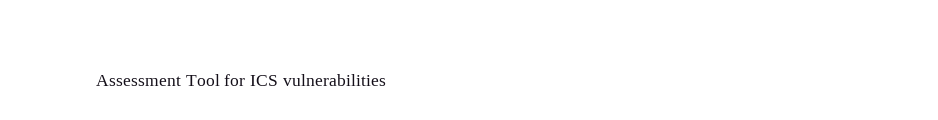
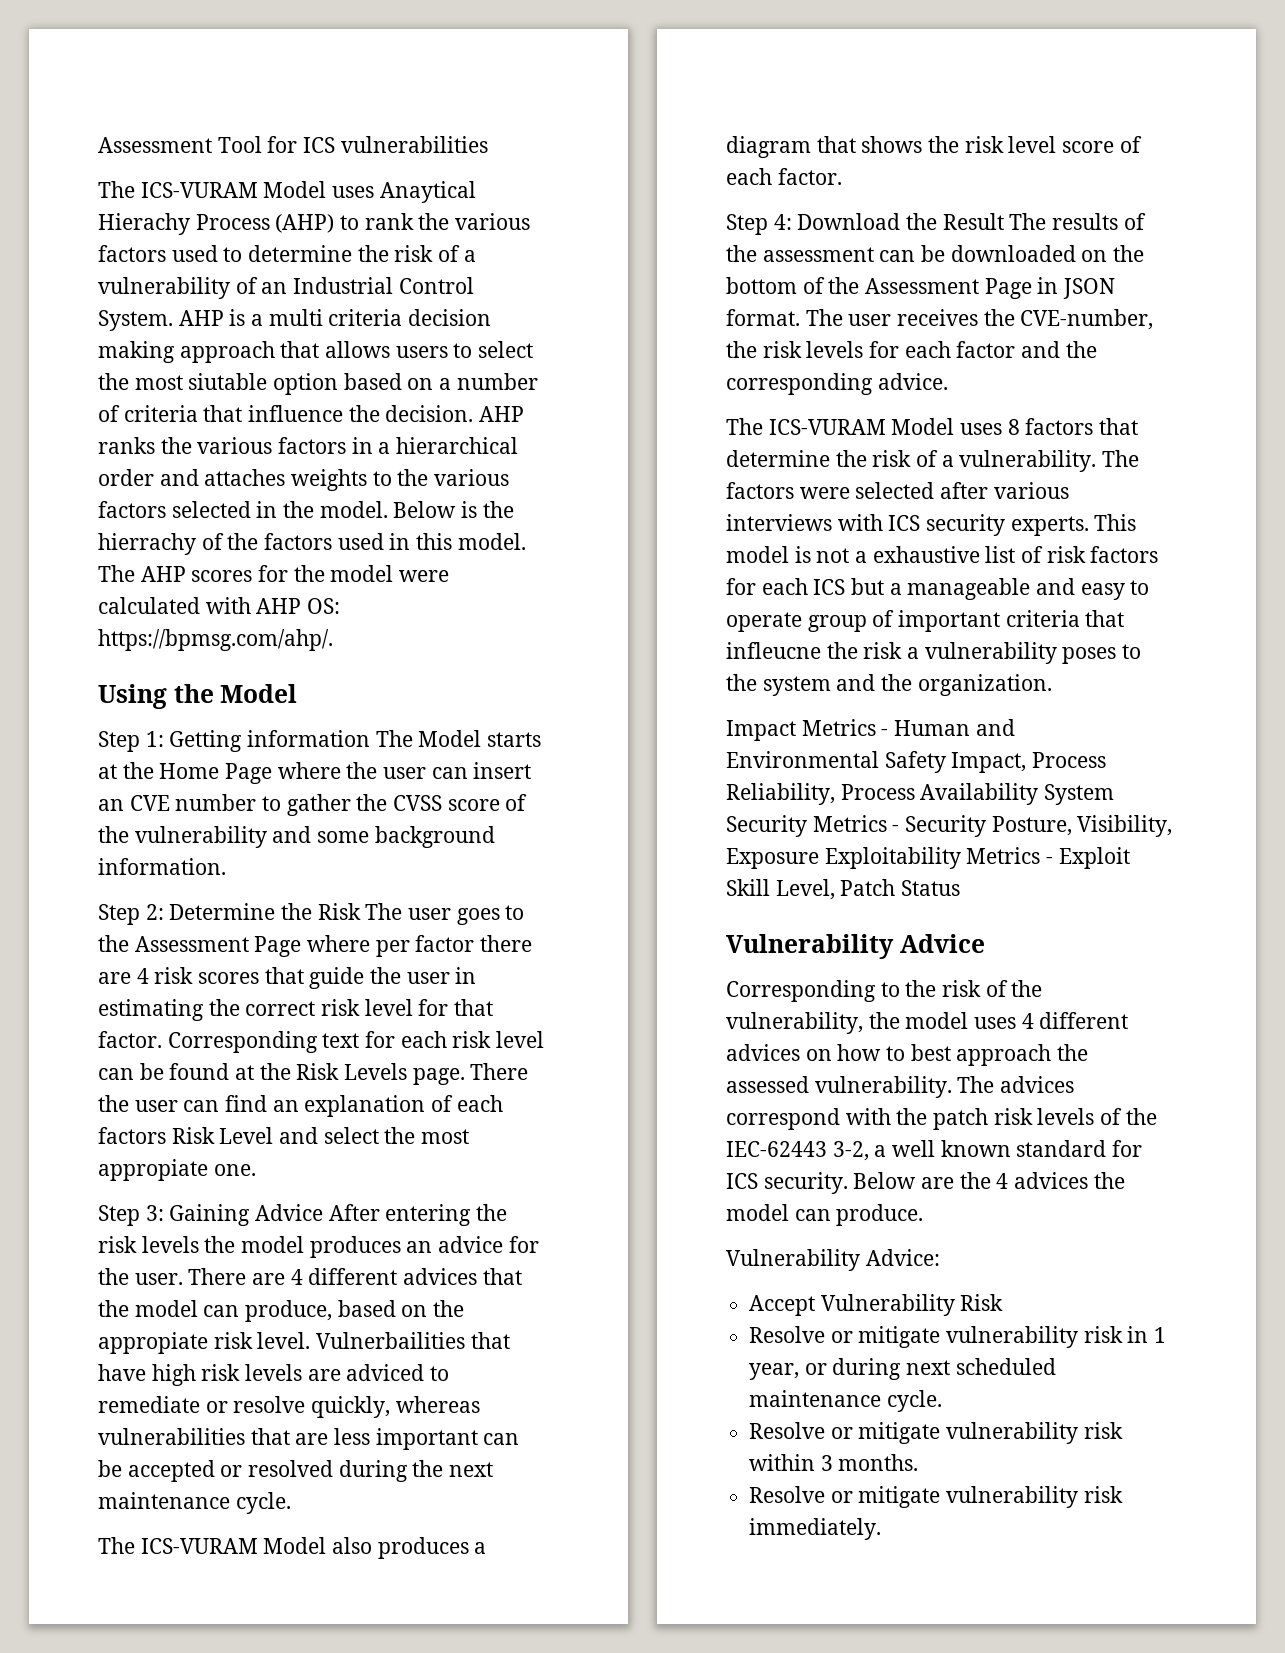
(386, 80) none -> [98,181,476,203] [98,213,531,235] [98,245,476,262] [98,277,474,299] [98,309,492,331] [98,341,534,363] [98,373,538,395] [98,405,525,422] [98,437,519,454] [98,469,510,491] [98,501,514,518] [98,533,526,555] [98,565,450,582] [98,597,341,614] [98,629,333,651] [98,684,298,709] [98,730,542,752] [98,762,532,784] [98,794,528,816] [98,826,495,848] [98,858,226,875] [98,903,525,925] [98,935,533,957] [98,967,477,989] [98,999,494,1021] [98,1031,545,1053] [98,1063,529,1085] [98,1095,503,1117] [98,1127,470,1144] [98,1159,256,1181] [98,1204,508,1226] [98,1236,539,1258] [98,1268,522,1285] [98,1300,465,1322] [98,1332,510,1354] [98,1364,450,1386] [98,1396,480,1418] [98,1428,520,1450] [98,1460,494,1482] [98,1492,291,1514] [98,1537,487,1559] [726,136,1142,158] [726,168,842,185] [726,213,1146,235] [726,245,1145,262] [726,277,1116,299] [726,309,1154,330] [726,341,1097,358] [726,373,948,395] [726,418,1139,435] [726,450,1140,472] [726,482,1069,499] [726,514,1137,536] [726,546,1159,563] [726,578,1150,600] [726,610,1125,632] [726,642,1142,664] [726,674,1052,696] [726,719,1015,741] [726,751,1107,773] [726,783,1115,805] [726,815,1173,837] [726,847,1130,869] [726,879,961,900] [726,934,985,959] [726,980,1043,1002] [726,1012,1129,1034] [726,1044,1089,1066] [726,1076,1075,1098] [726,1108,1157,1130] [726,1140,1143,1161] [726,1172,1125,1194] [726,1204,924,1226] [726,1249,940,1271] [749,1294,1004,1316] [749,1326,1167,1348] [749,1358,1056,1380] [749,1390,942,1412] [749,1422,1123,1444] [749,1454,919,1471] [749,1486,1123,1508] [749,1518,882,1540] // The ICS-VURAM Model uses Anaytical Hierachy Process (AHP) to rank the various factors used to determine the risk of a vulnerability of an Industrial Control System. AHP is a multi criteria decision making approach that allows users to select the most siutable option based on a number of criteria that influence the decision. AHP ranks the various factors in a hierarchical order and attaches weights to the various factors selected in the model. Below is the hierrachy of the factors used in this model. The AHP scores for the model were calculated with AHP OS: https://bpmsg.com/ahp/. // Using the Model // Step 1: Getting information The Model starts at the Home Page where the user can insert an CVE number to gather the CVSS score of the vulnerability and some background information. // Step 2: Determine the Risk The user goes to the Assessment Page where per factor there are 4 risk scores that guide the user in estimating the correct risk level for that factor. Corresponding text for each risk level can be found at the Risk Levels page. There the user can find an explanation of each factors Risk Level and select the most appropiate one. // Step 3: Gaining Advice After entering the risk levels the model produces an advice for the user. There are 4 different advices that the model can produce, based on the appropiate risk level. Vulnerbailities that have high risk levels are adviced to remediate or resolve quickly, whereas vulnerabilities that are less important can be accepted or resolved during the next maintenance cycle. // The ICS-VURAM Model also produces a diagram that shows the risk level score of each factor. // Step 4: Download the Result The results of the assessment can be downloaded on the bottom of the Assessment Page in JSON format. The user receives the CVE-number, the risk levels for each factor and the corresponding advice. // The ICS-VURAM Model uses 8 factors that determine the risk of a vulnerability. The factors were selected after various interviews with ICS security experts. This model is not a exhaustive list of risk factors for each ICS but a manageable and easy to operate group of important criteria that infleucne the risk a vulnerability poses to the system and the organization. // Impact Metrics - Human and Environmental Safety Impact, Process Reliability, Process Availability System Security Metrics - Security Posture, Visibility, Exposure Exploitability Metrics - Exploit Skill Level, Patch Status // Vulnerability Advice // Corresponding to the risk of the vulnerability, the model uses 4 different advices on how to best approach the assessed vulnerability. The advices correspond with the patch risk levels of the IEC-62443 3-2, a well known standard for ICS security. Below are the 4 advices the model can produce. // Vulnerability Advice: // Accept Vulnerability Risk // Resolve or mitigate vulnerability risk in 1 year, or during next scheduled maintenance cycle. // Resolve or mitigate vulnerability risk within 3 months. // Resolve or mitigate vulnerability risk immediately.

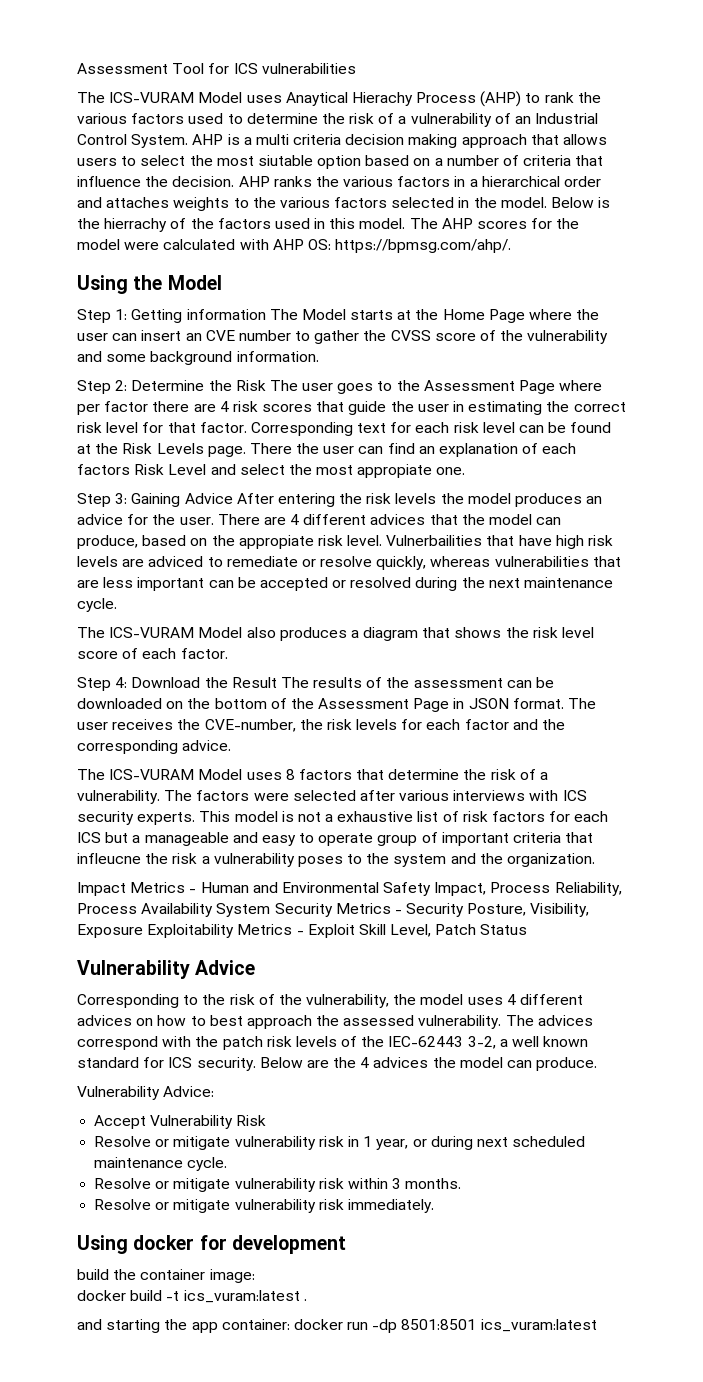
(882, 1529) none -> [77,1235,346,1254] [77,1269,255,1283] [77,1290,307,1303] [77,1319,597,1333] // Using docker for development // build the container image: // docker build -t ics_vuram:latest . // and starting the app container: docker run -dp 8501:8501 ics_vuram:latest

